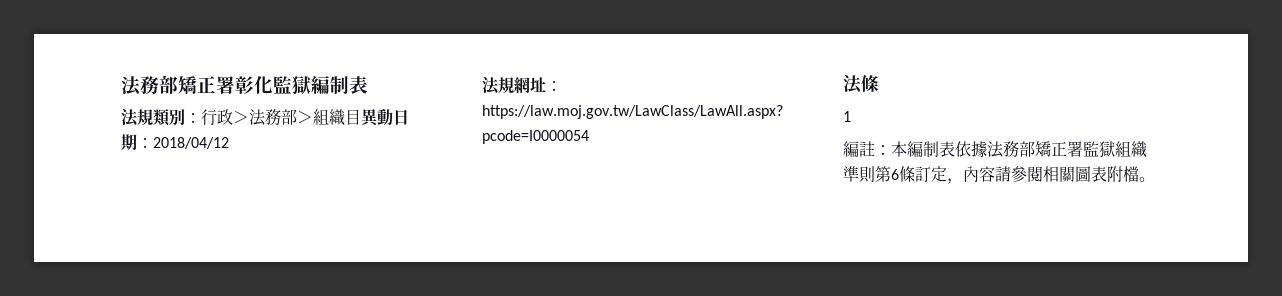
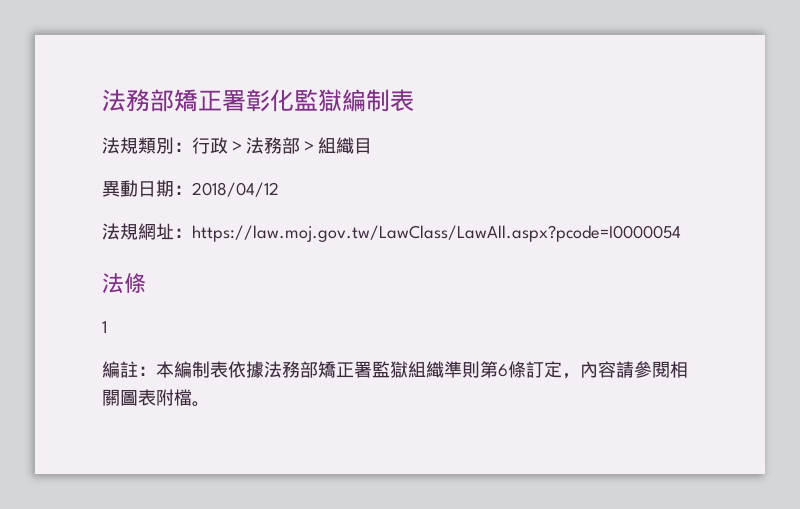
(361, 117) none -> (372, 146) //

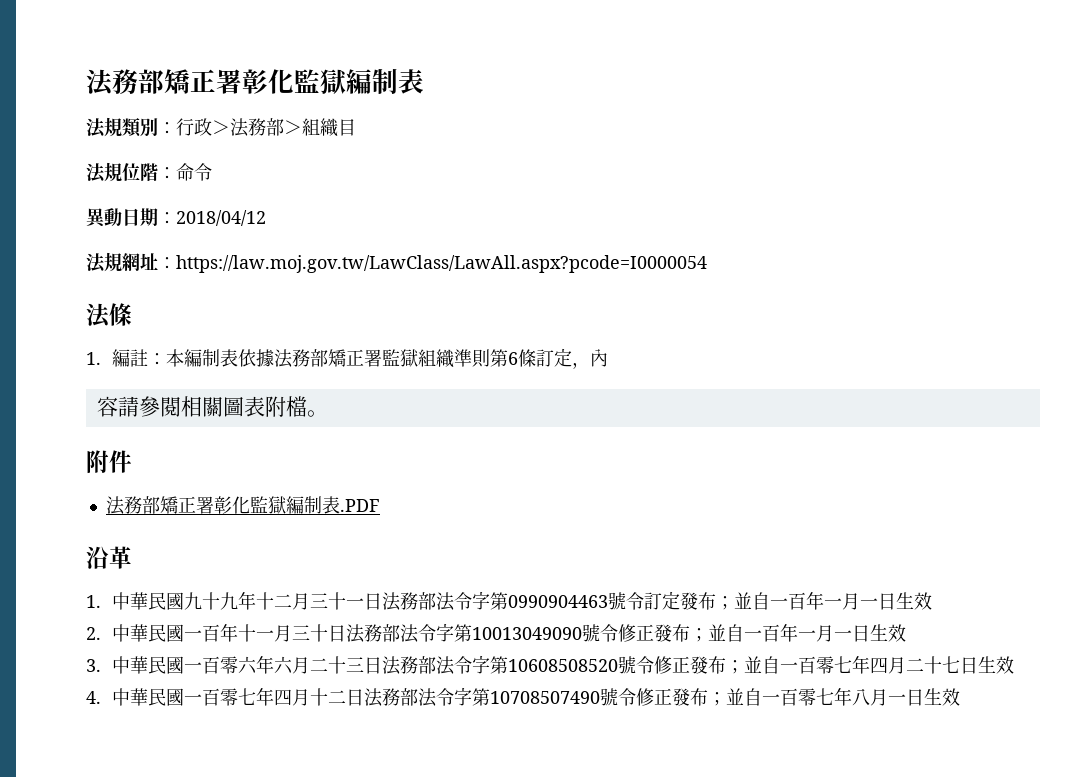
(372, 146) none -> [86,162,212,183] // 法規位階：命令
[102,321,107,333] 1 // -> [86,352,101,365] 1.
(598, 369) none -> (608, 358) //
(210, 404) none -> [86,450,132,474] [105,496,380,515] [86,546,132,569] [86,591,932,611] [86,623,906,643] [86,655,1014,675] [86,687,960,707] // 附件 // 法務部矯正署彰化監獄編制表.PDF // 沿革 // 1.中華民國九十九年十二月三十一日法務部法令字第0990904463號令訂定發布；並自一百年一月一日生效 // 2.中華民國一百年十一月三十日法務部法令字第10013049090號令修正發布；並自一百年一月一日生效 // 3.中華民國一百零六年六月二十三日法務部法令字第10608508520號令修正發布；並自一百零七年四月二十七日生效 // 4.中華民國一百零七年四月十二日法務部法令字第10708507490號令修正發布；並自一百零七年八月一日生效

